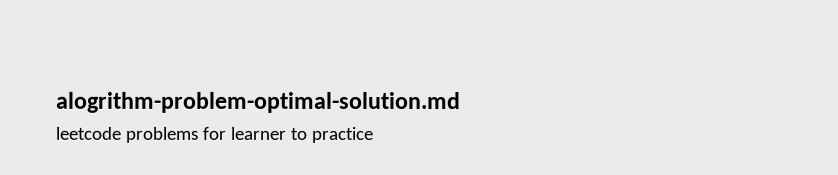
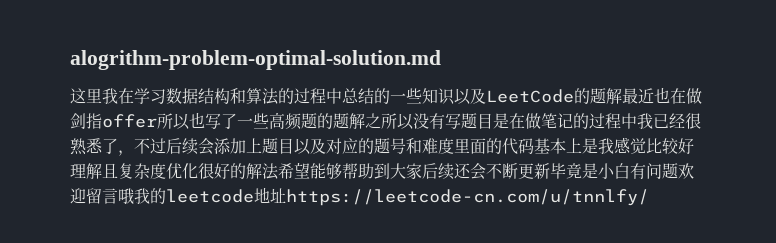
[55,126,373,143] leetcode problems for learner to practice -> [70,87,702,105] [70,112,701,130] [70,137,694,156] [70,162,694,180] [70,187,649,206] 这里我在学习数据结构和算法的过程中总结的一些知识以及LeetCode的题解最近也在做剑指offer所以也写了一些高频题的题解之所以没有写题目是在做笔记的过程中我已经很熟悉了，不过后续会添加上题目以及对应的题号和难度里面的代码基本上是我感觉比较好理解且复杂度优化很好的解法希望能够帮助到大家后续还会不断更新毕竟是小白有问题欢迎留言哦我的leetcode地址https://leetcode-cn.com/u/tnnlfy/

